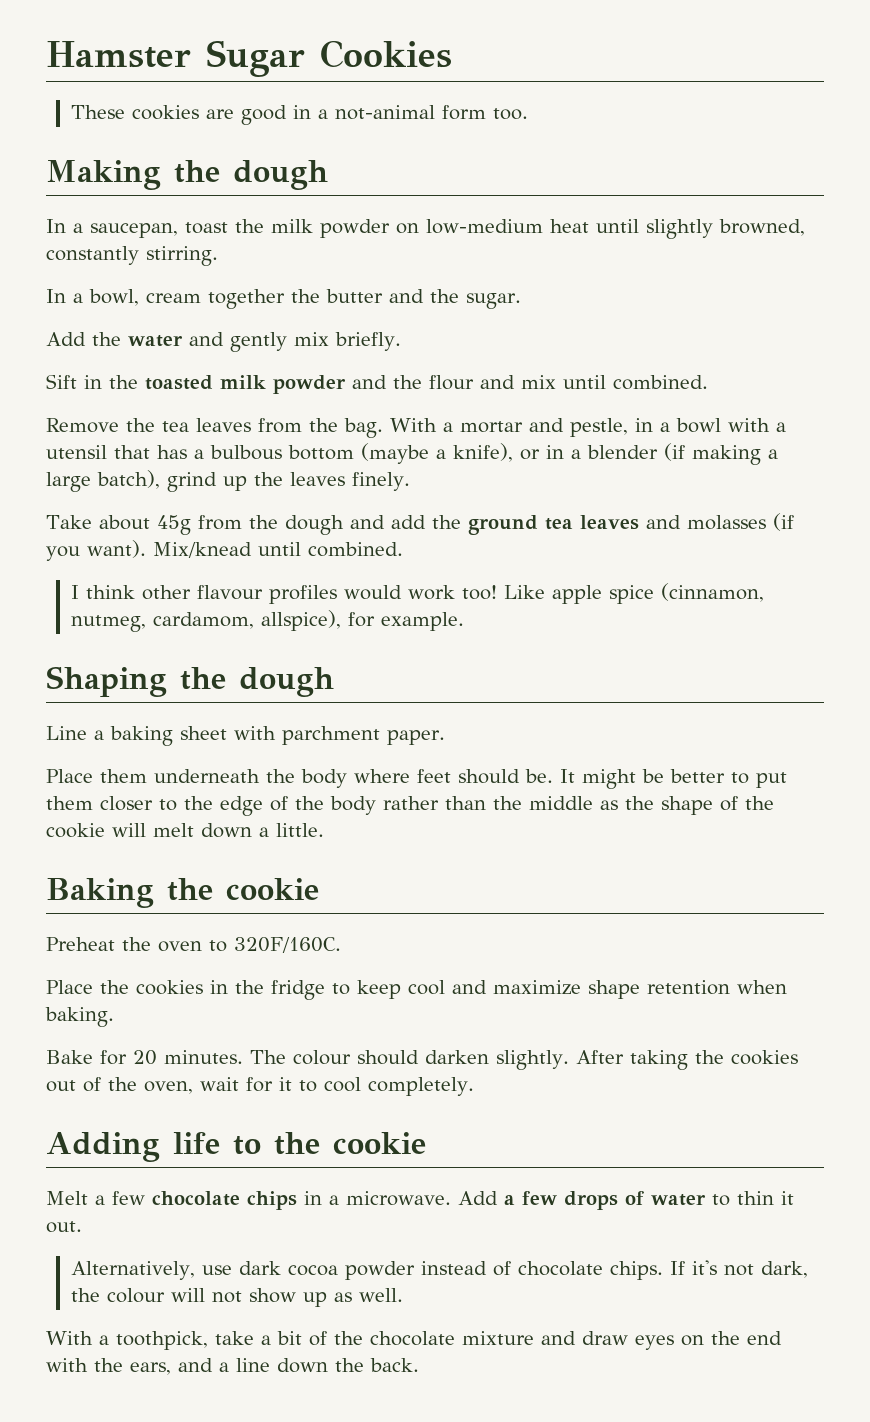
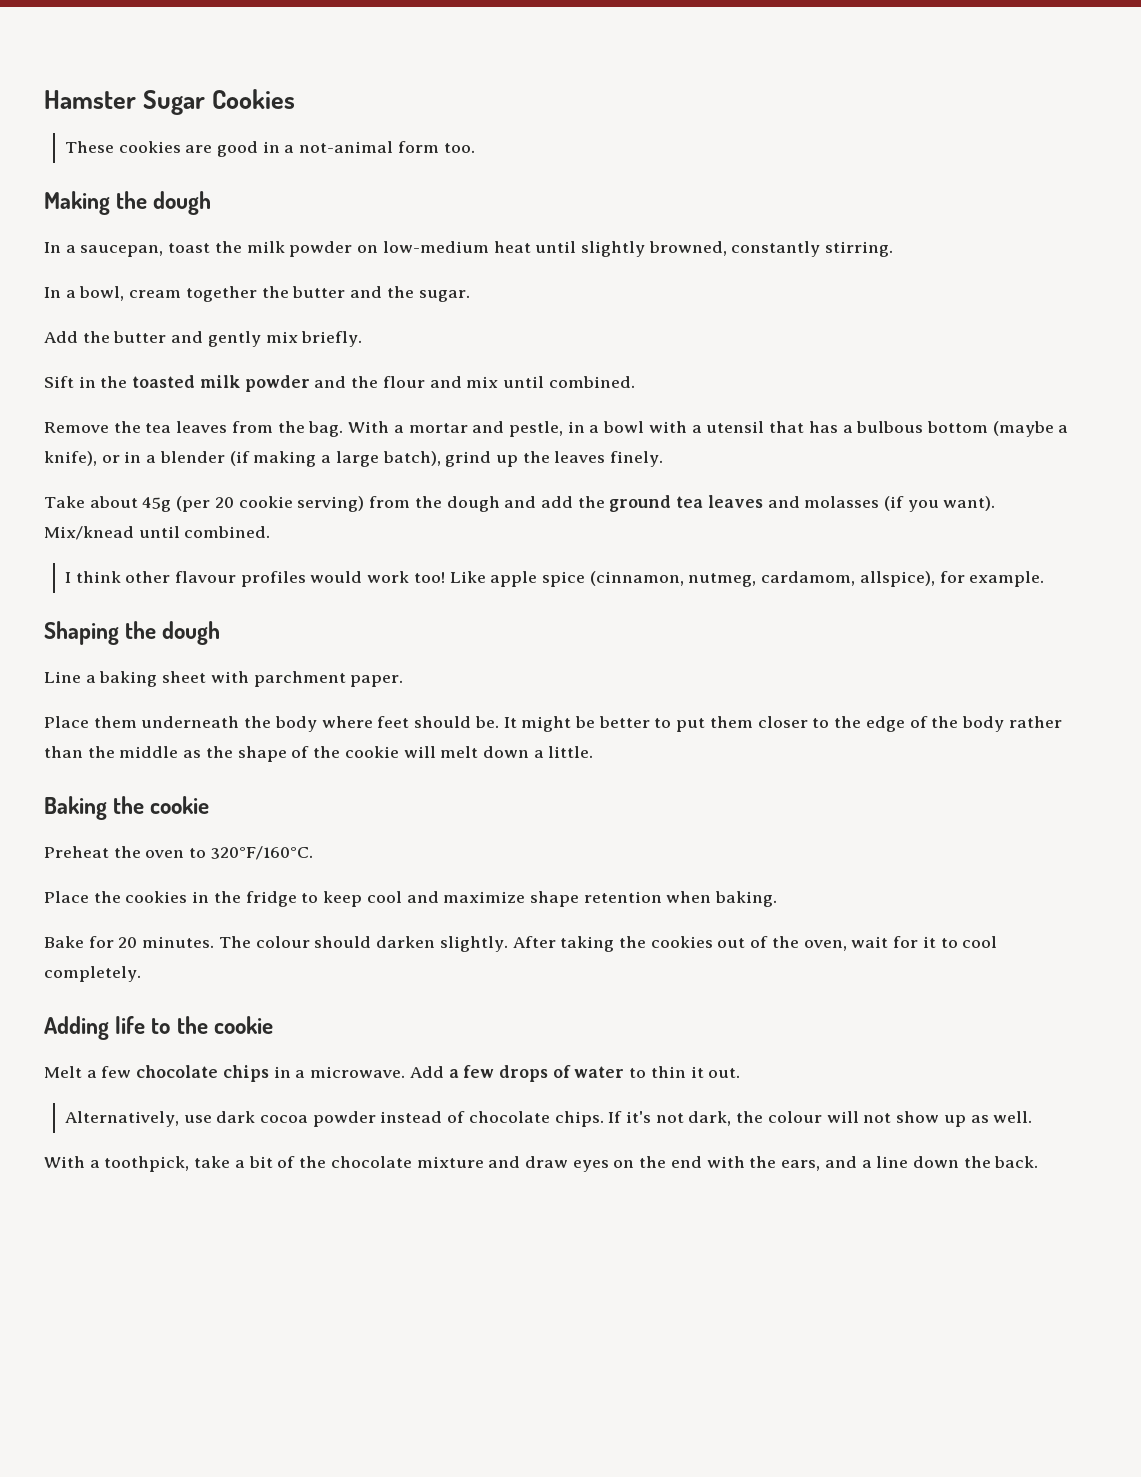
[128,335,183,347] water -> [113,331,167,343] butter
(191, 525) none -> [176,496,365,512] (per 20 cookie serving)
[234,937,341,953] 320F/160C. -> [210,846,313,860] 320°F/160°C.

